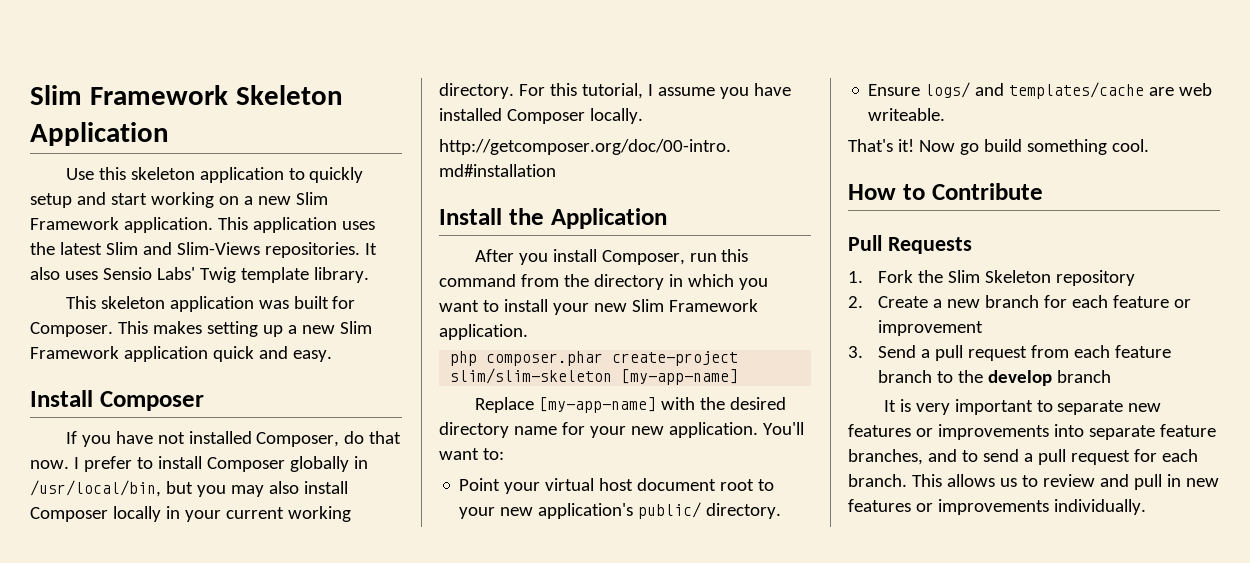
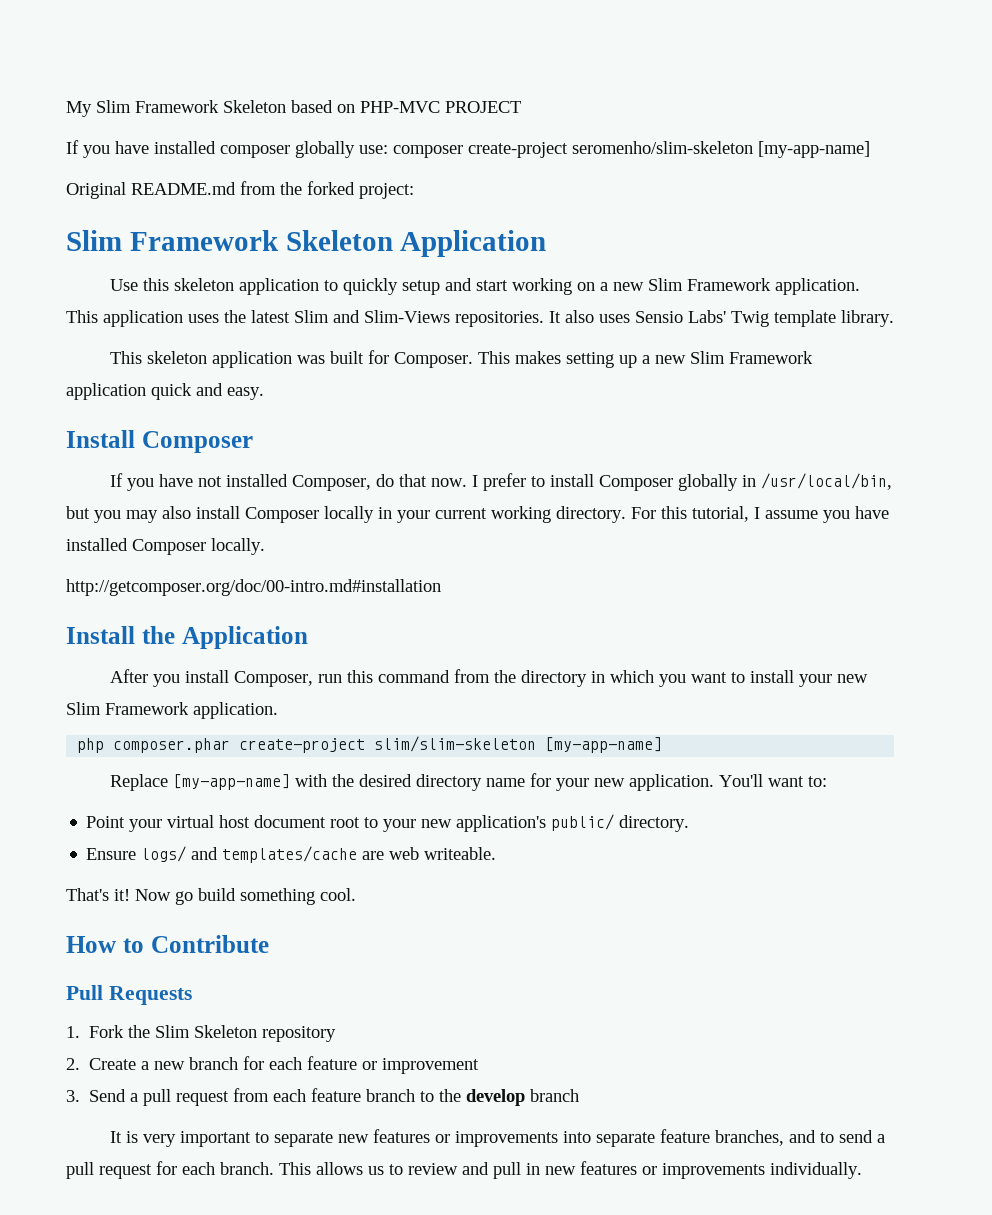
(30, 95) none -> [66,100,521,117] [66,140,870,158] [66,181,414,199] My Slim Framework Skeleton based on PHP-MVC PROJECT // If you have installed composer globally use: composer create-project seromenho/slim-skeleton [my-app-name] // Original README.md from the forked project: //

